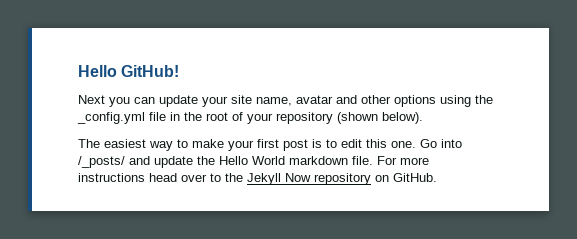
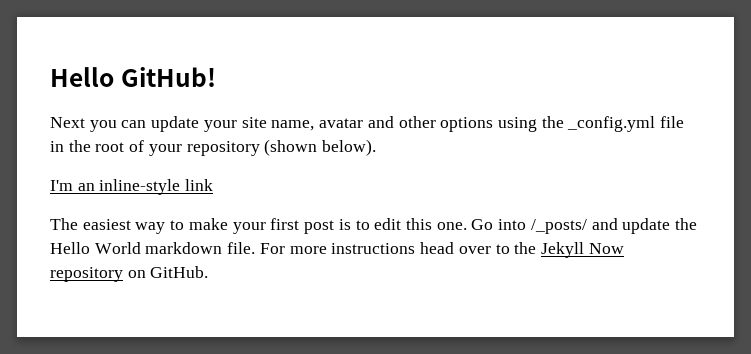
(423, 118) none -> [50,179,214,195] // I'm an inline-style link

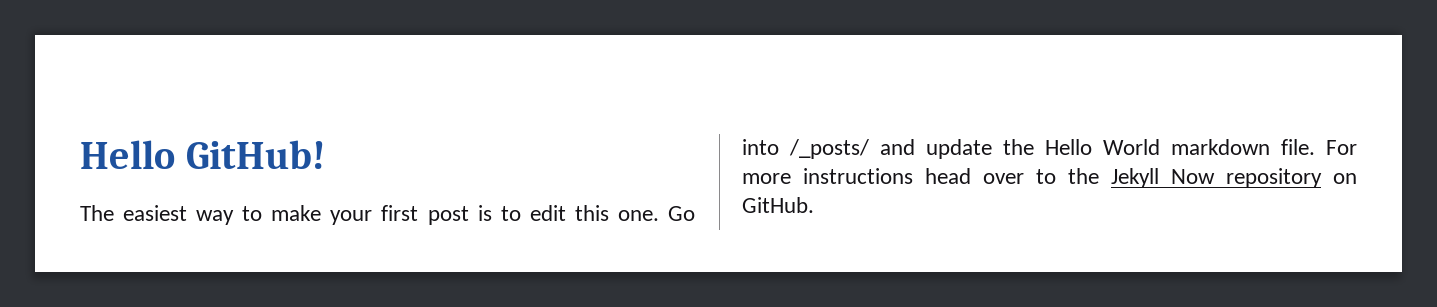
[50,116,685,132] [50,139,377,156] [50,179,214,195] // Next you can update your site name, avatar and other options using the _config.yml file in the root of your repository (shown below). // I'm an inline-style link -> (325, 154) none

